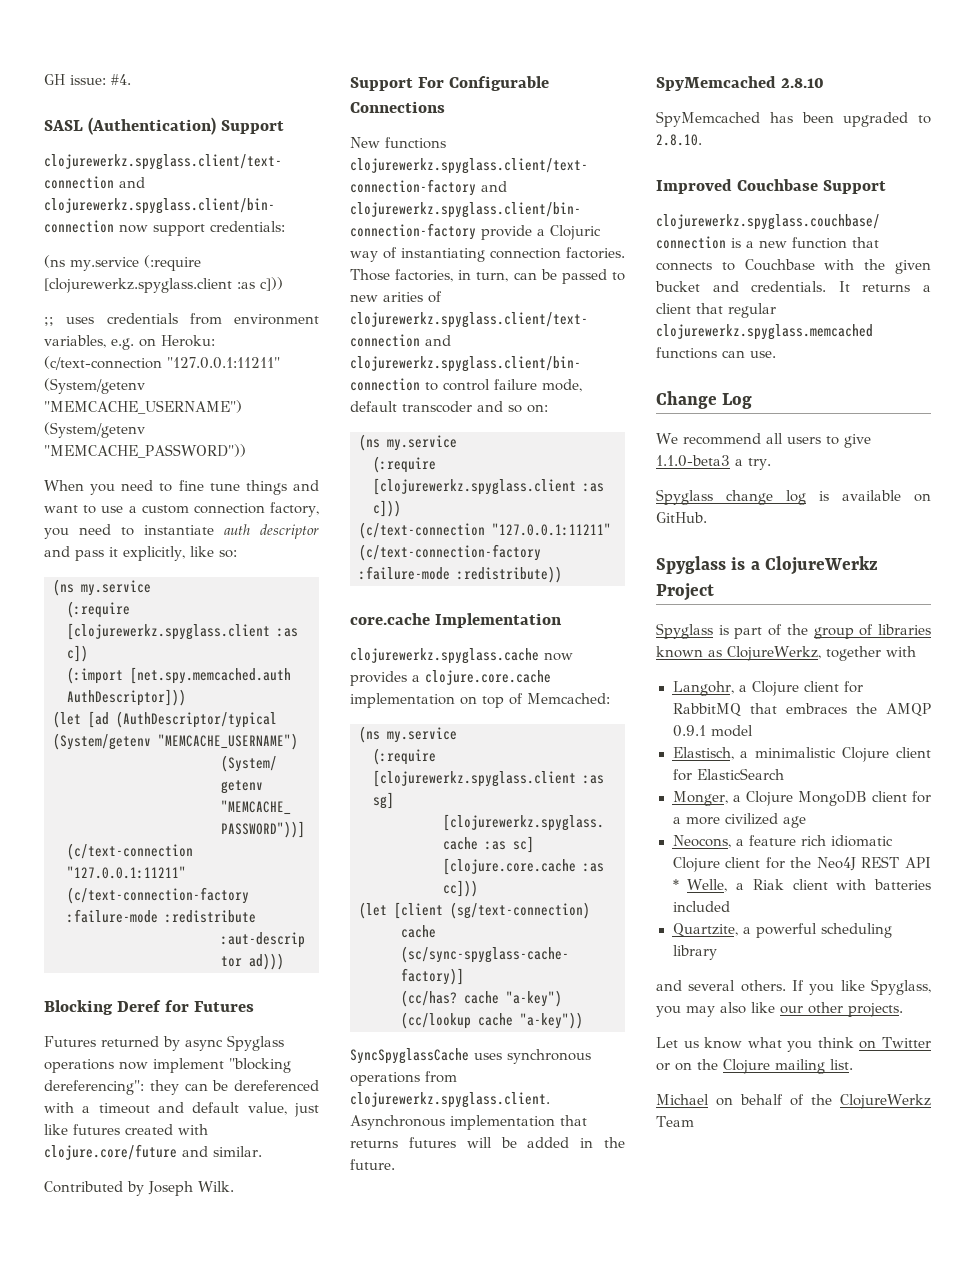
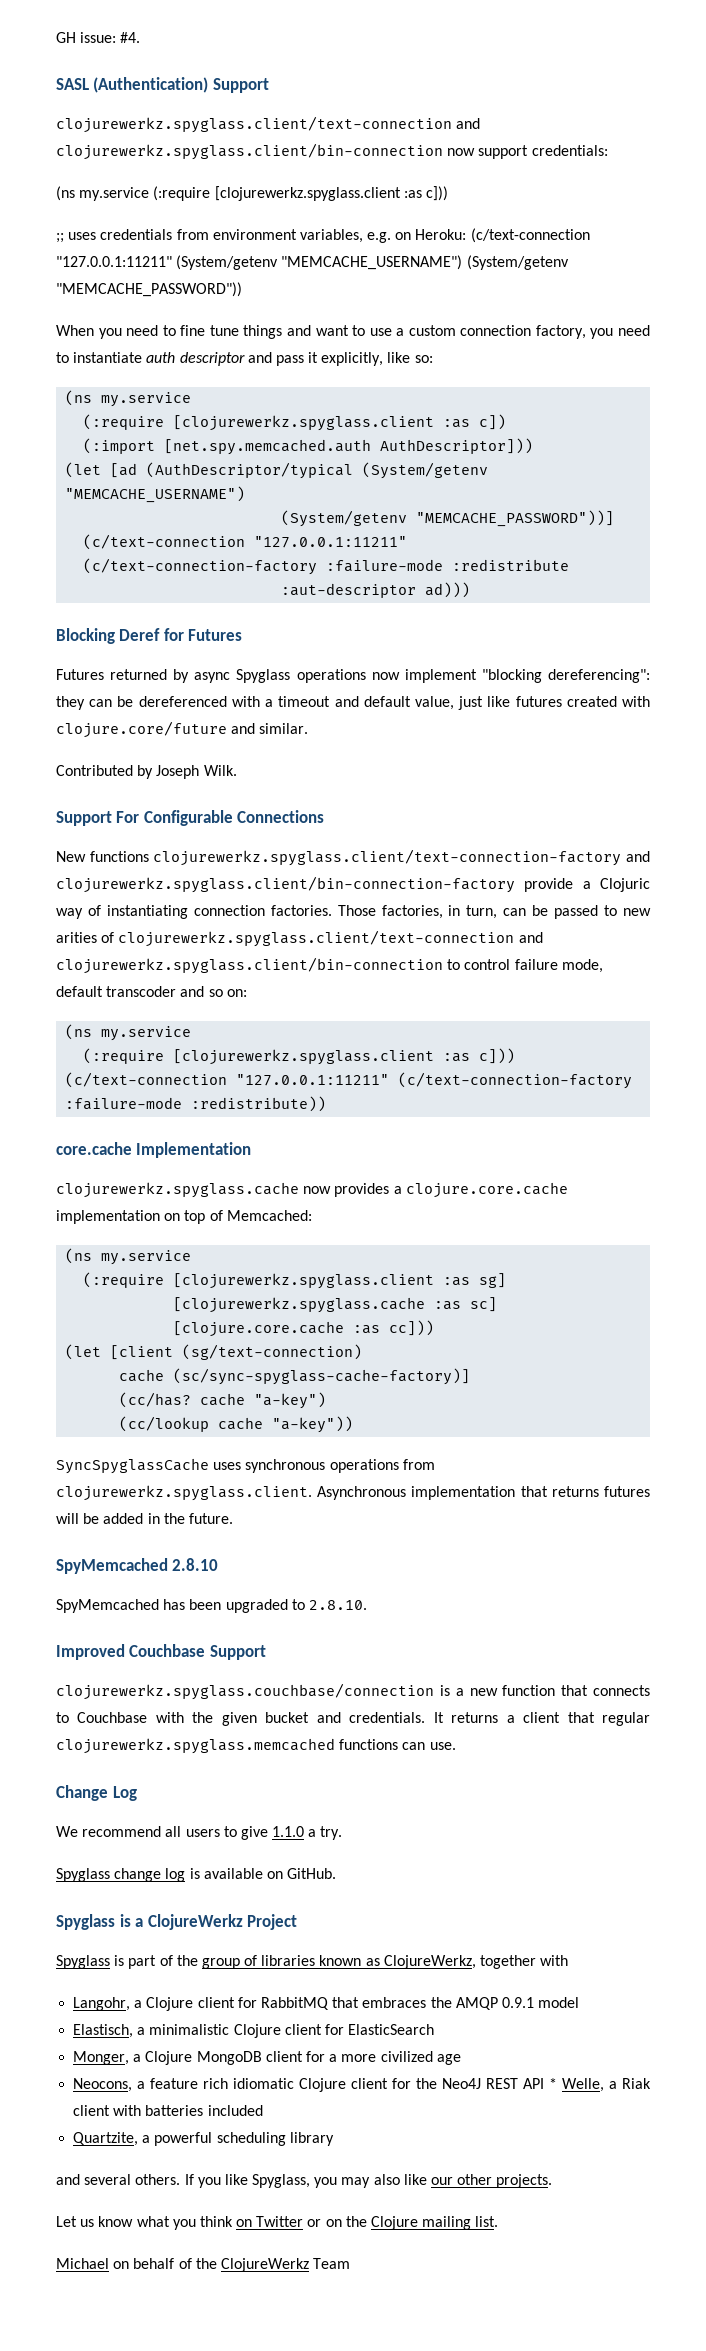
[656,455,730,467] 1.1.0-beta3 -> [272,1826,305,1837] 1.1.0

